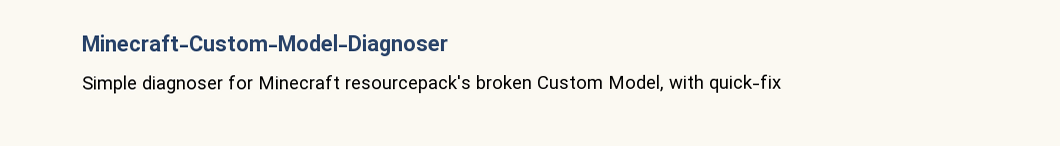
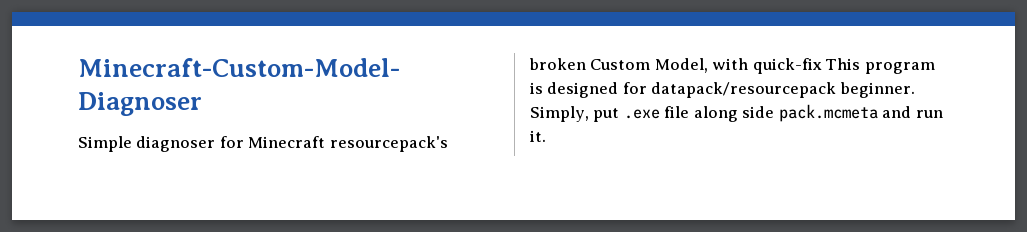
(782, 83) none -> [825,58,935,74] [530,82,915,98] [530,104,943,122] [530,130,546,142] This program is designed for datapack/resourcepack beginner. Simply, put .exe file along side pack.mcmeta and run it.

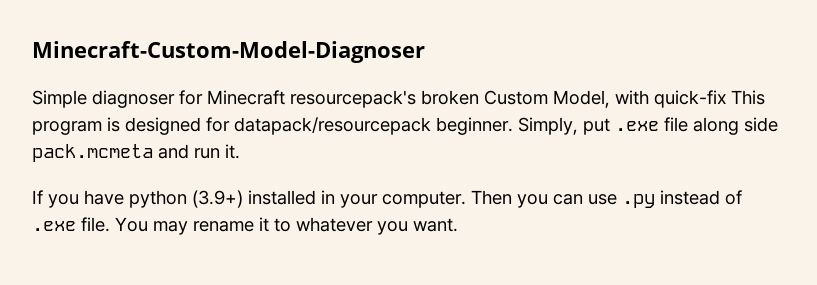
(546, 136) none -> [32,190,742,208] [32,217,458,235] // If you have python (3.9+) installed in your computer. Then you can use .py instead of .exe file. You may rename it to whatever you want.

